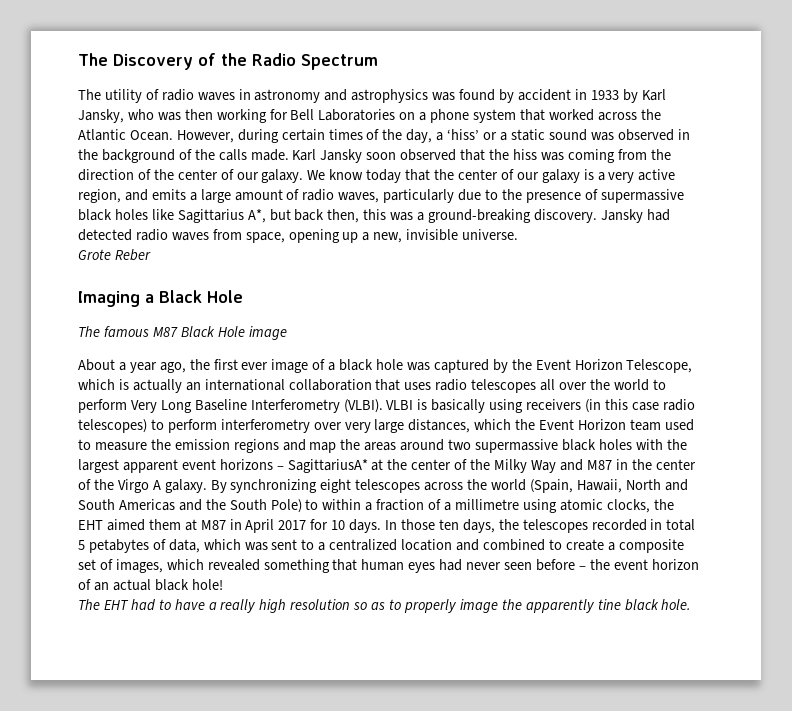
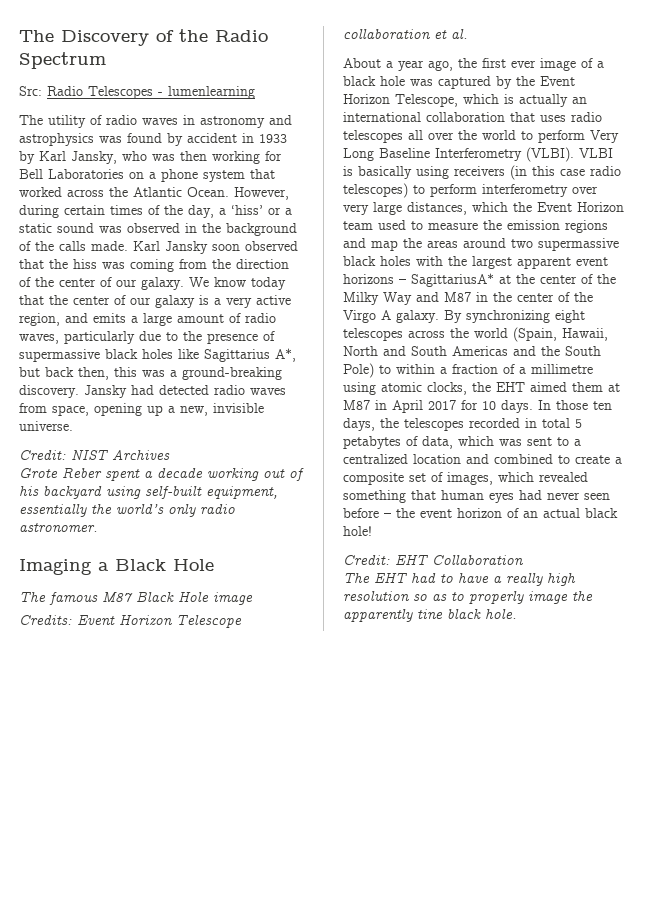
(378, 62) none -> [19,86,255,99] // Src: Radio Telescopes - lumenlearning
(519, 234) none -> [19,449,170,460] // Credit: NIST Archives
(151, 255) none -> [105,468,304,481] [19,486,278,499] [19,504,235,517] [19,522,98,532] spent a decade working out of his backyard using self-built equipment, essentially the world’s only radio astronomer.
(287, 333) none -> [19,614,242,628] [343,29,468,39] // Credits: Event Horizon Telescope collaboration et al.
(223, 584) none -> [343,554,524,565] // Credit: EHT Collaboration

